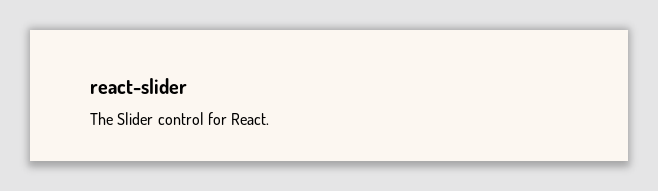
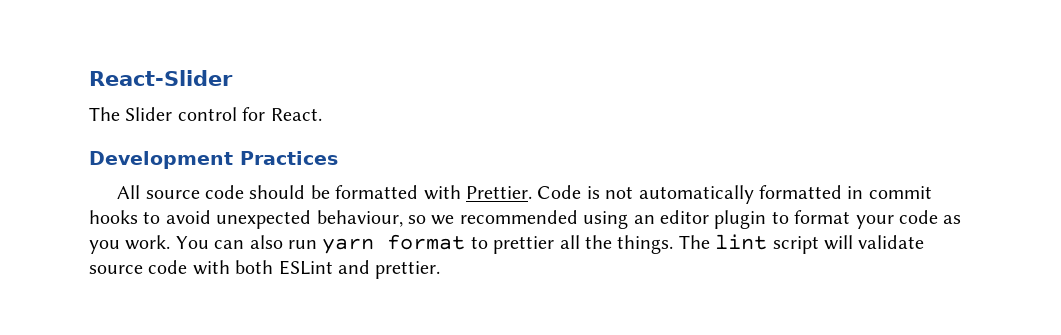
[90,78,187,94] react-slider -> [89,70,233,86] React-Slider
(270, 119) none -> [89,151,338,169] [117,185,932,204] [89,210,962,229] [89,234,925,254] [89,260,441,279] // Development Practices // All source code should be formatted with Prettier. Code is not automatically formatted in commit hooks to avoid unexpected behaviour, so we recommended using an editor plugin to format your code as you work. You can also run yarn format to prettier all the things. The lint script will validate source code with both ESLint and prettier.

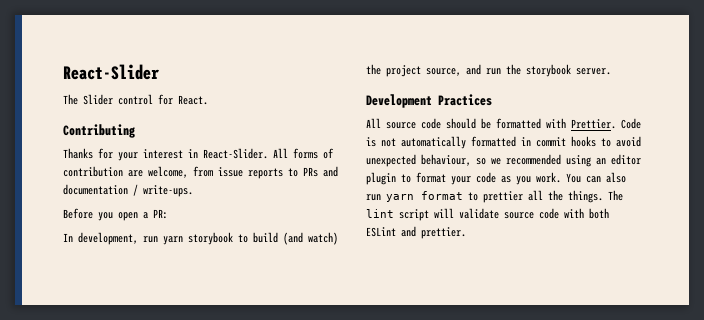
(322, 114) none -> [63,124,135,138] [63,148,334,161] [63,166,338,179] [63,184,193,197] [63,208,168,221] [63,232,338,245] [366,64,611,77] // Contributing // Thanks for your interest in React-Slider. All forms of contribution are welcome, from issue reports to PRs and documentation / write-ups. // Before you open a PR: // In development, run yarn storybook to build (and watch) the project source, and run the storybook server.

